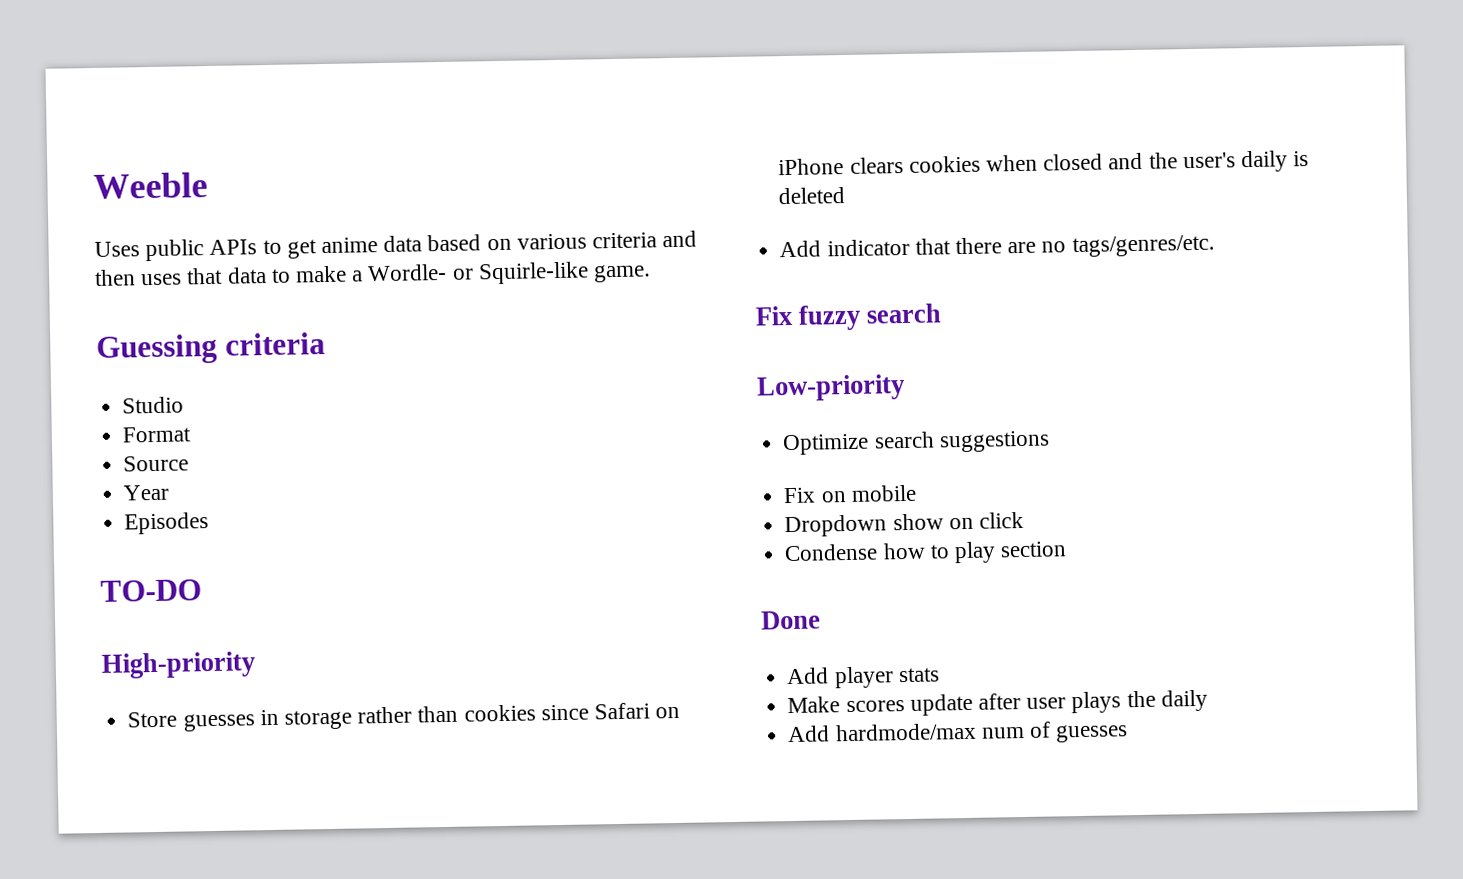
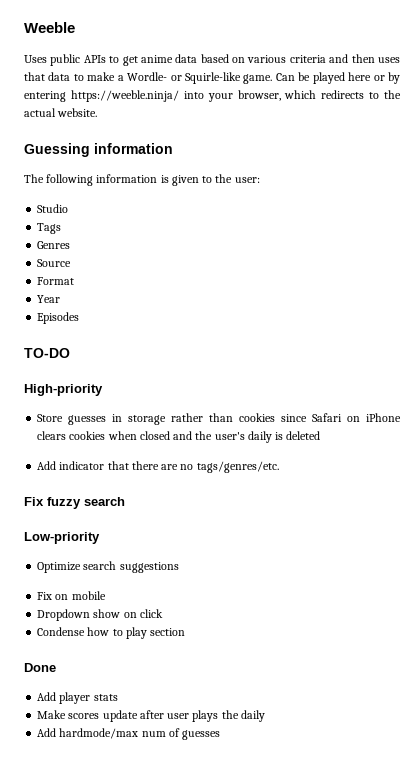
[96,331,327,365] // Guessing criteria -> [275,72,401,84] [24,90,401,102] [24,108,98,117] [24,143,173,157] [24,174,260,186] Can be played here or by entering https://weeble.ninja/ into your browser, which redirects to the actual website. // Guessing information // The following information is given to the user:
[122,426,192,443] Format -> [37,223,62,234] [37,241,71,249] Tags // Genres
(190, 463) none -> [37,277,75,285] // Format

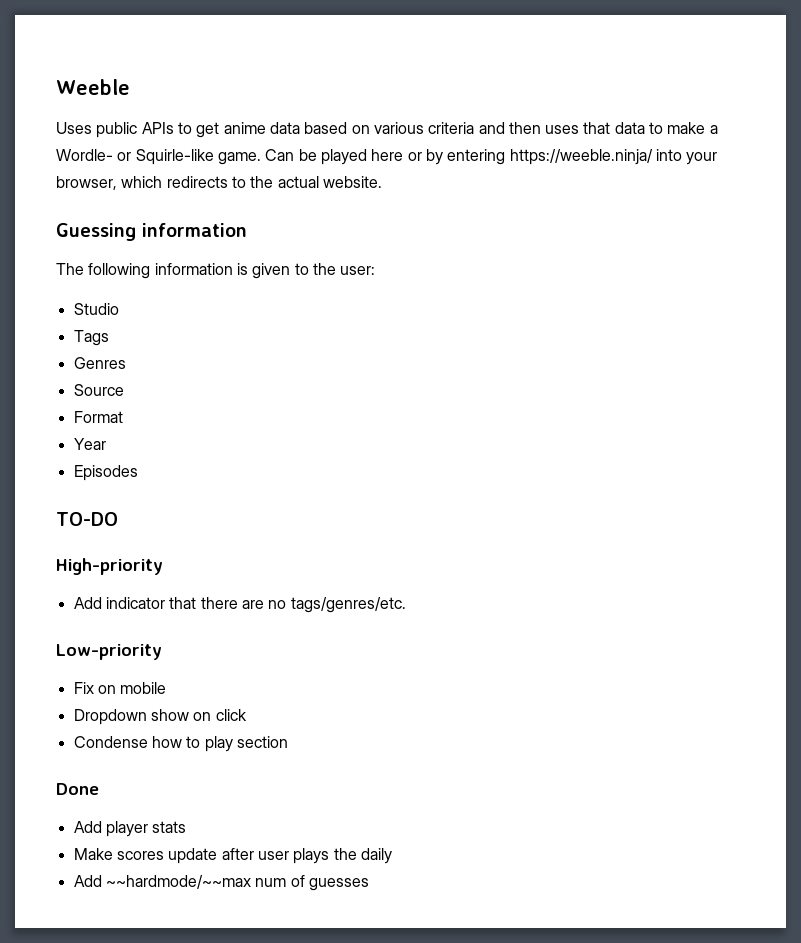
[37,413,402,425] [37,431,321,443] // Store guesses in storage rather than cookies since Safari on iPhone clears cookies when closed and the user's daily is deleted -> (163, 566) none
[24,497,125,509] [24,532,100,544] [37,561,179,573] Fix fuzzy search // Low-priority // Optimize search suggestions -> [56,644,162,660] Low-priority
[59,728,139,739] hardmode/max -> [105,875,251,889] ~~hardmode/~~max

